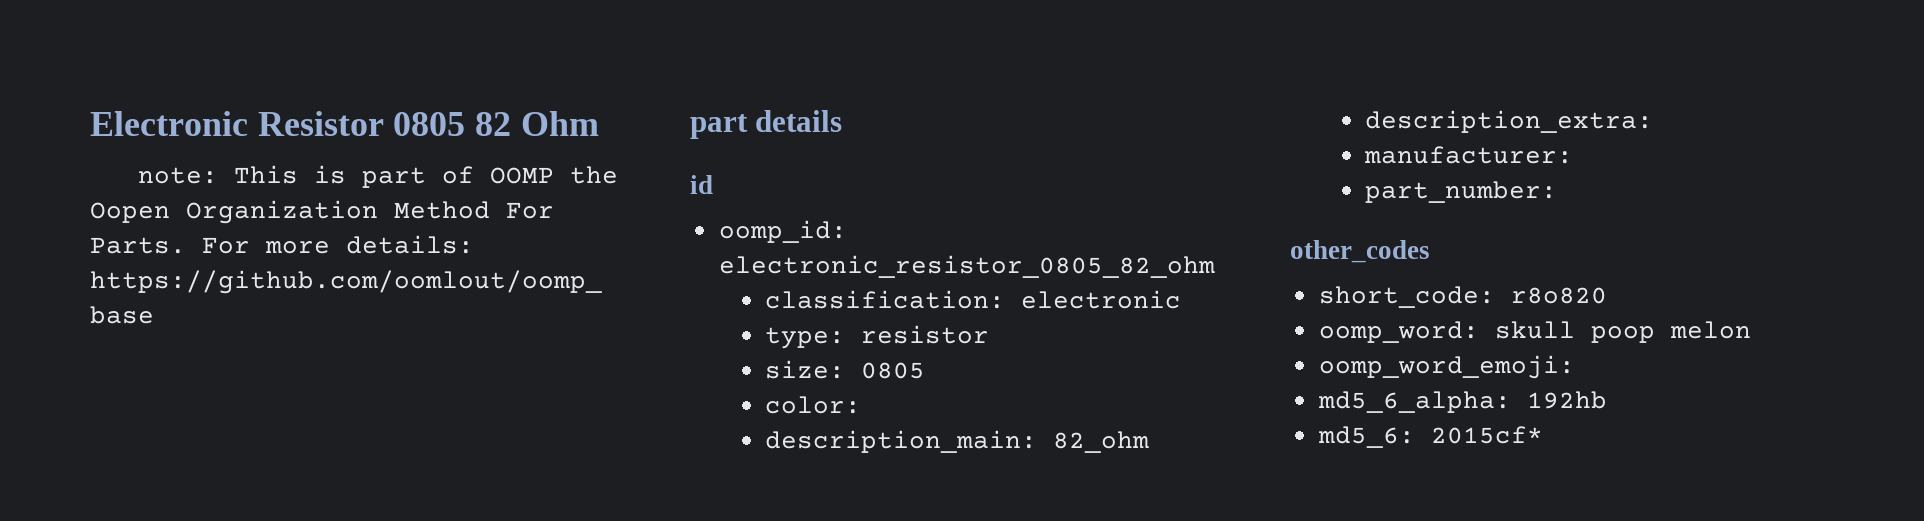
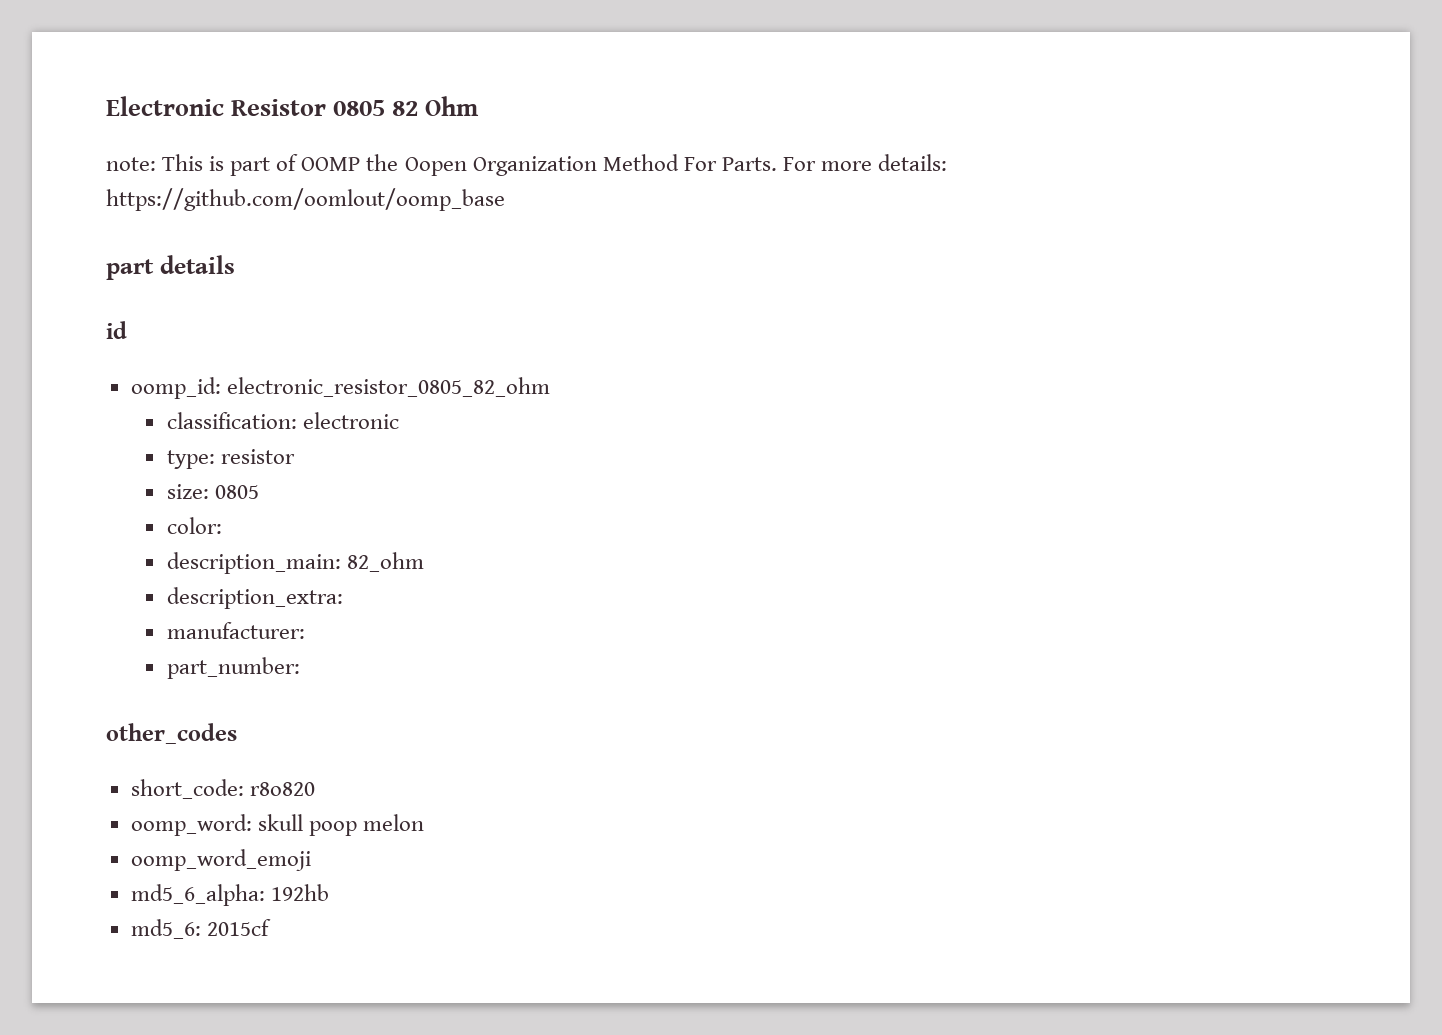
[1318,355,1575,379] oomp_word_emoji: -> [130,849,311,871] oomp_word_emoji
[1430,426,1543,444] 2015cf* -> [206,919,271,936] 2015cf

